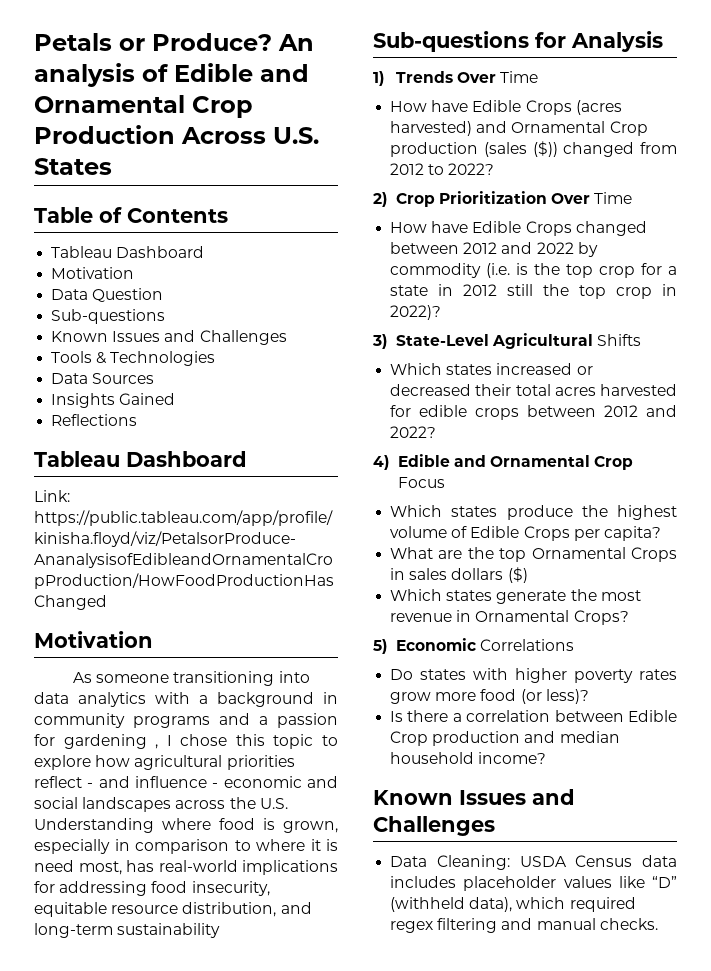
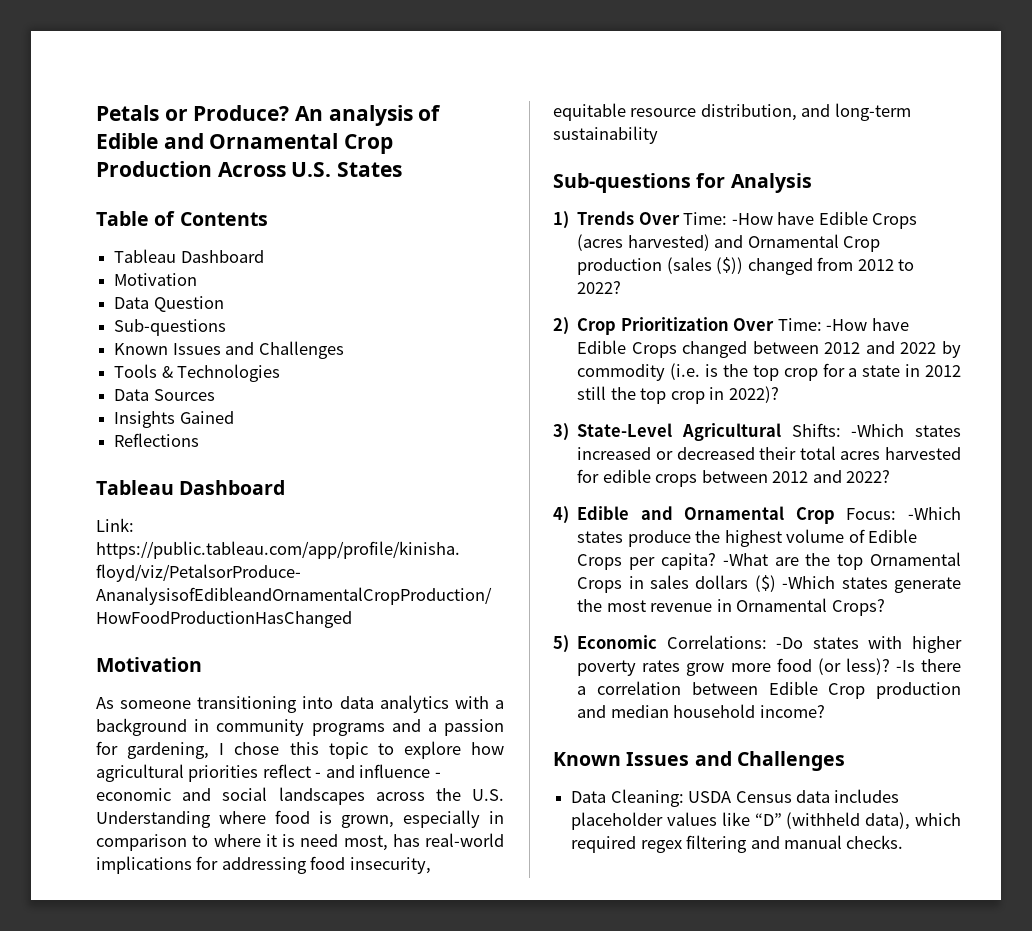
[63,734,159,749] gardening , -> [127,742,210,759] gardening,
[500,71,539,83] [390,101,428,112] Time // How -> [683,212,773,225] Time: -How
[594,192,633,204] [390,222,428,233] Time // How -> [777,318,868,331] Time: -How
[597,334,642,346] [390,363,443,375] Shifts // Which -> [791,423,905,437] Shifts: -Which
[397,477,445,488] [390,505,443,517] Focus // Which -> [846,507,961,520] Focus: -Which
[390,547,434,559] // What -> [722,553,768,566] -What
[390,589,443,601] // Which -> [782,576,836,589] -Which
[479,639,574,651] [390,669,414,680] Correlations // Do -> [666,635,804,649] Correlations: -Do
[390,711,404,722] // Is -> [895,660,915,672] -Is

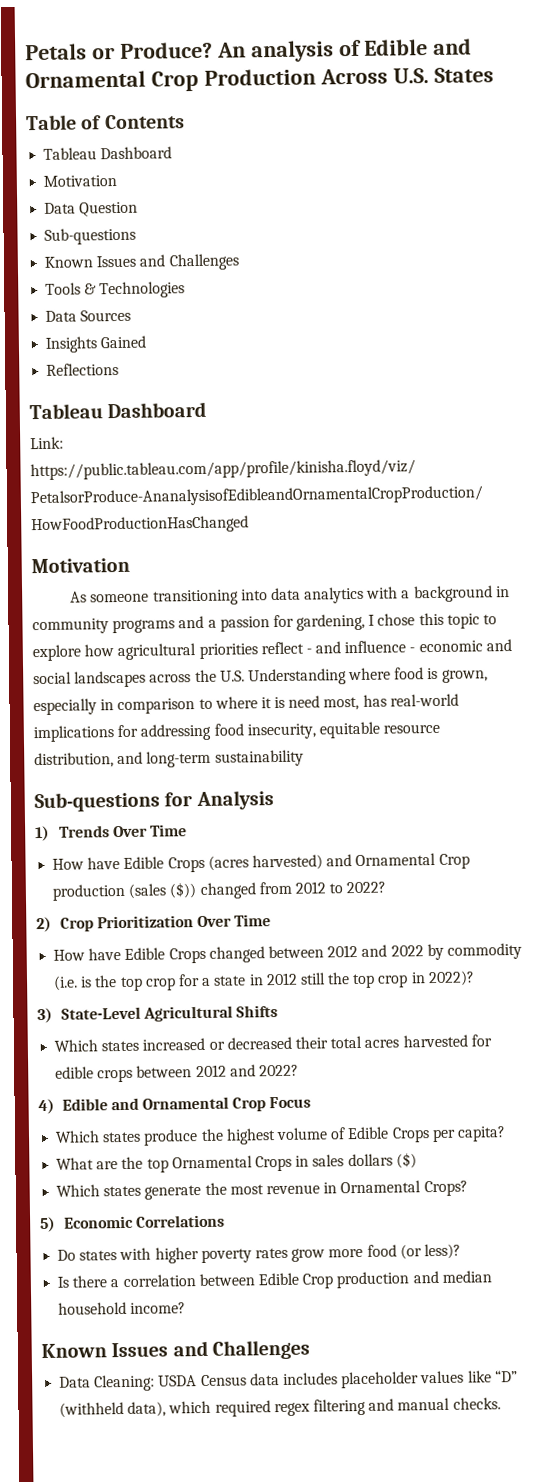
[683,212,773,225] Time: -How -> [150,824,188,837] [52,858,85,870] Time // How
[777,318,868,331] Time: -How -> [234,914,272,927] [53,949,86,961] Time // How
[791,423,905,437] Shifts: -Which -> [236,1005,279,1018] [54,1039,99,1052] Shifts // Which
[846,507,961,520] Focus: -Which -> [269,1096,312,1109] [55,1130,101,1143] Focus // Which
[722,553,768,566] -What -> [56,1157,95,1170] // What
[782,576,836,589] -Which -> [56,1184,101,1197] // Which
[666,635,804,649] Correlations: -Do -> [135,1214,225,1228] [57,1249,77,1261] Correlations // Do
[895,660,915,672] -Is -> [57,1276,70,1288] // Is

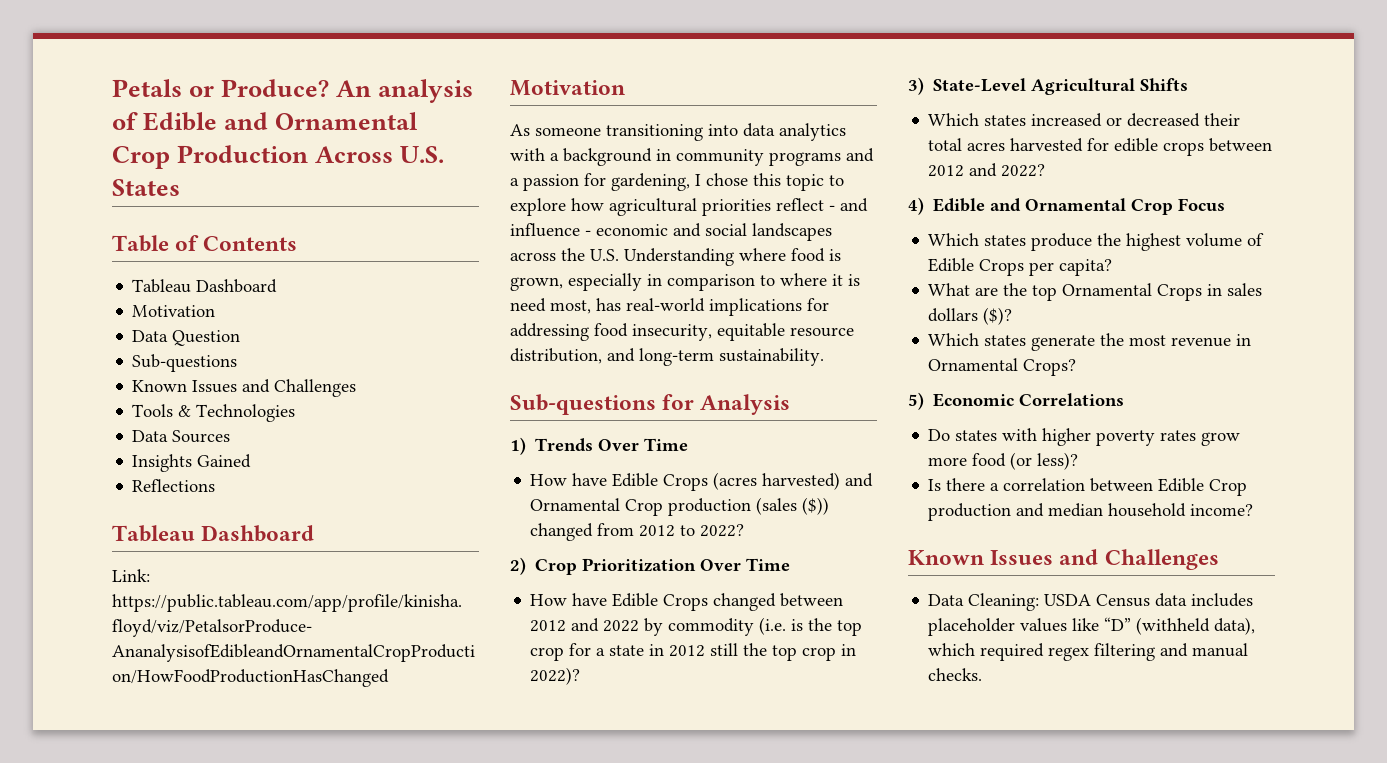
[214,749,304,767] sustainability -> [719,348,824,366] sustainability.
[395,1152,417,1169] ($) -> [983,307,1013,325] ($)?

